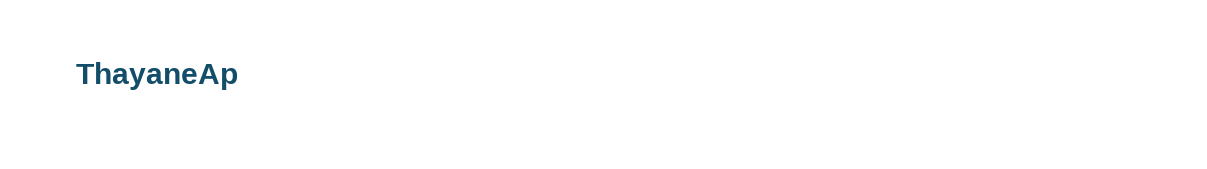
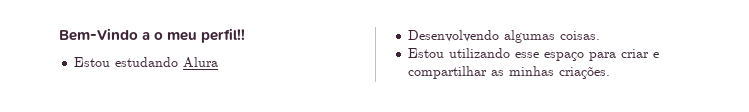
[76,62,238,90] ThayaneAp -> [59,28,246,43] [74,57,219,68] [408,30,601,43] [408,48,660,61] [408,66,611,79] Bem-Vindo a o meu perfil!! // Estou estudando Alura // Desenvolvendo algumas coisas. // Estou utilizando esse espaço para criar e compartilhar as minhas criações.

